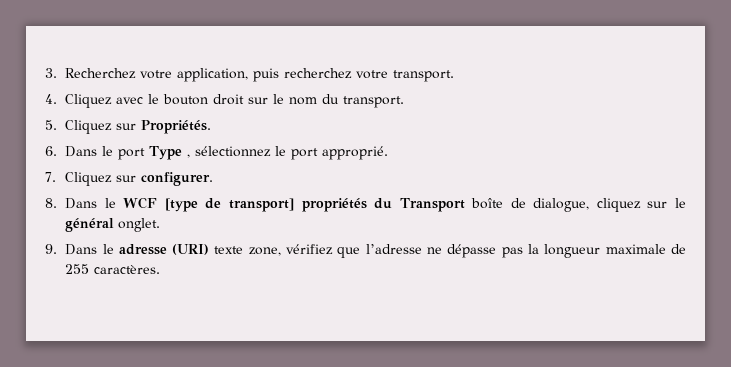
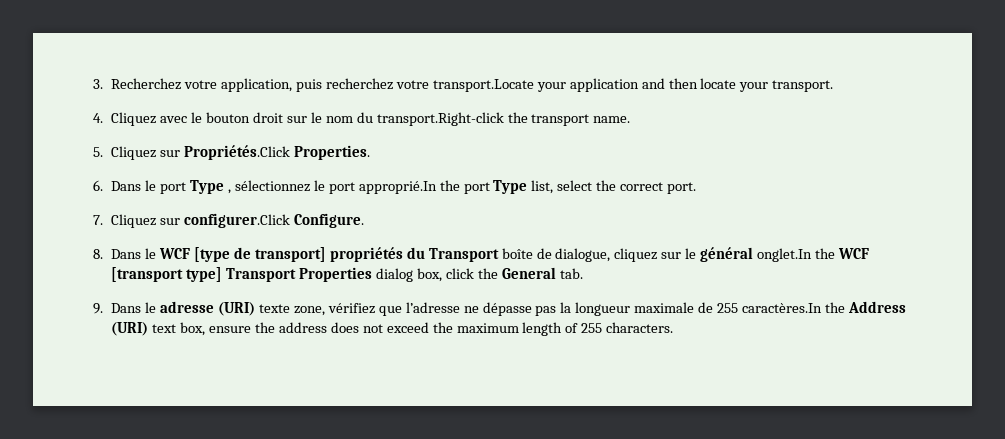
(389, 74) none -> [432,78,769,92] transport.Locate your application and then locate your
[343,96,405,108] transport. -> [376,112,631,126] transport.Right-click the transport name.
[141,120,212,134] Propriétés. -> [184,145,371,160] Propriétés.Click Properties.
[322,146,389,160] approprié. -> [358,180,697,194] approprié.In the port Type list, select the correct port.
[141,172,214,186] configurer. -> [184,213,365,228] configurer.Click Configure.
[118,218,161,232] onglet. -> [757,248,869,262] [111,267,583,282] onglet.In the WCF [transport type] Transport Properties dialog box, click the General tab.
[94,265,161,274] caractères. -> [741,301,906,313] [111,322,674,336] caractères.In the Address (URI) text box, ensure the address does not exceed the maximum length of 255 characters.

